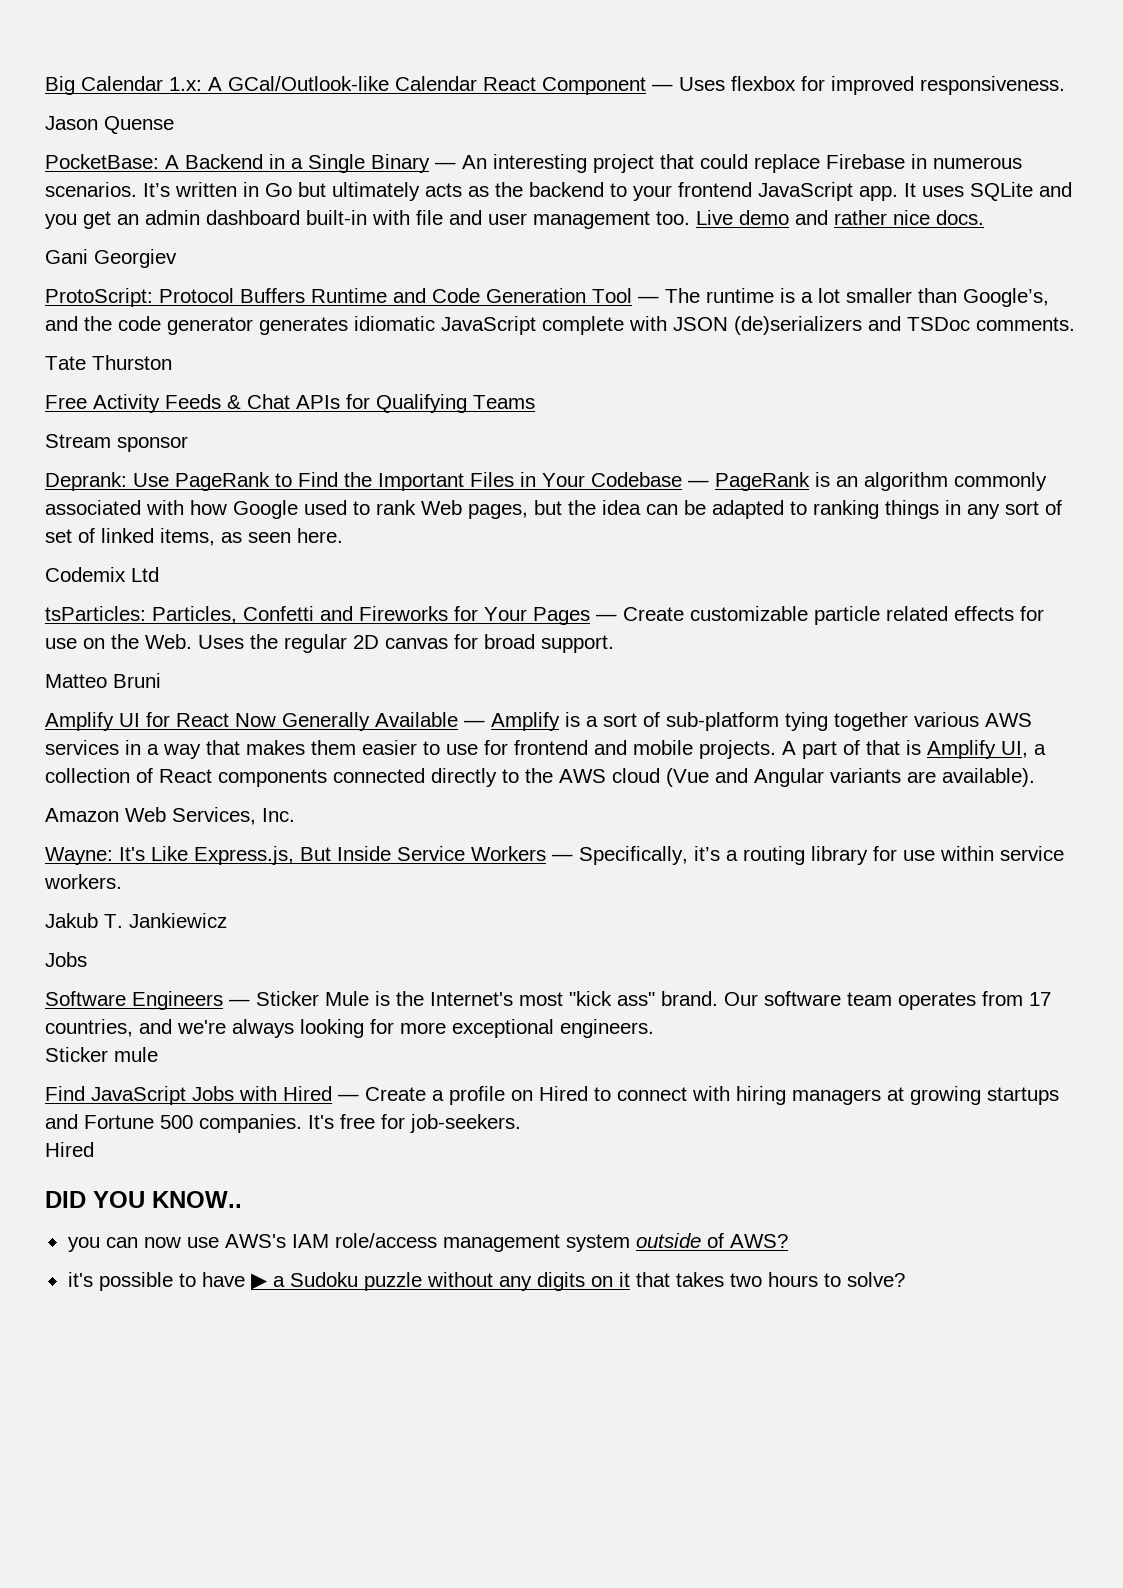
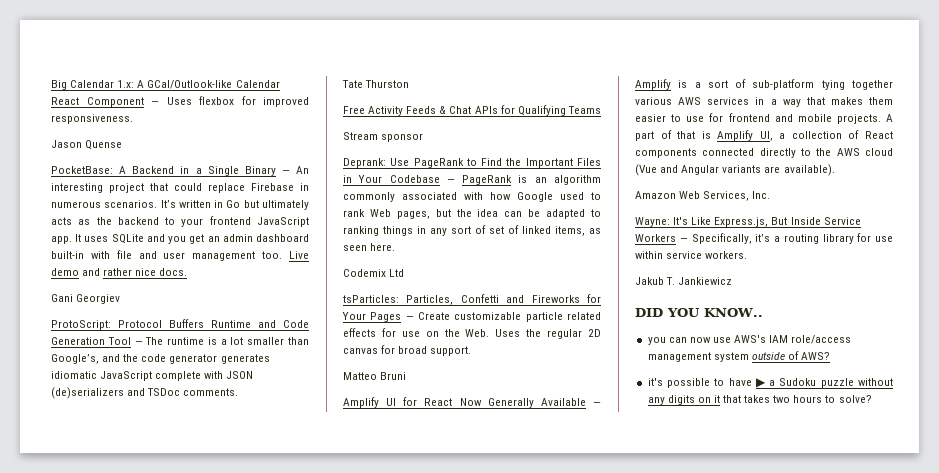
[45,952,87,967] [45,991,1051,1010] [45,1019,654,1038] [45,1047,158,1062] [45,1086,1059,1105] [45,1114,521,1133] [45,1142,94,1157] // Jobs // Software Engineers — Sticker Mule is the Internet's most "kick ass" brand. Our software team operates from 17 countries, and we're always looking for more exceptional engineers. // Sticker mule // Find JavaScript Jobs with Hired — Create a profile on Hired to connect with hiring managers at growing startups and Fortune 500 companies. It's free for job-seekers. // Hired -> (733, 281) none

